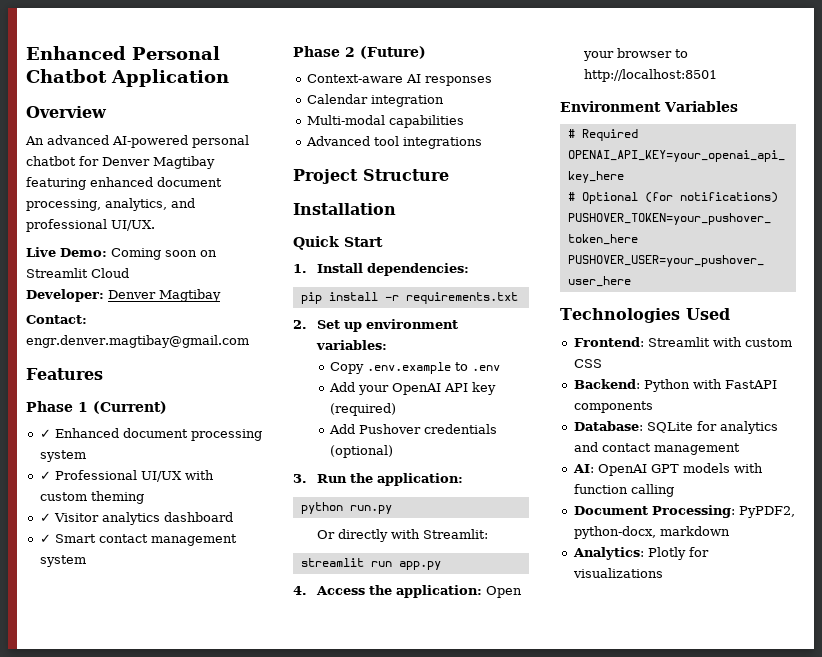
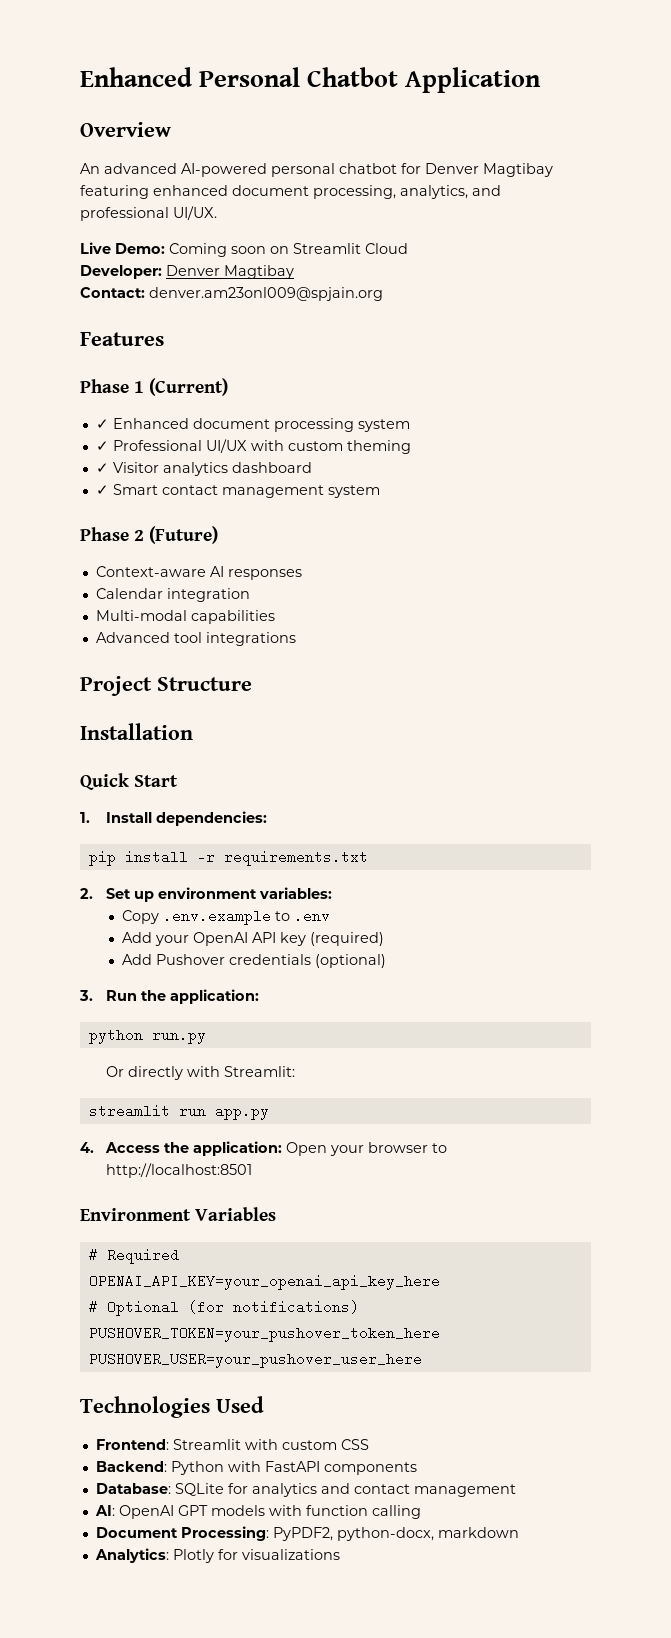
[26,335,249,348] engr.denver.magtibay@gmail.com -> [149,287,383,301] denver.am23onl009@spjain.org

